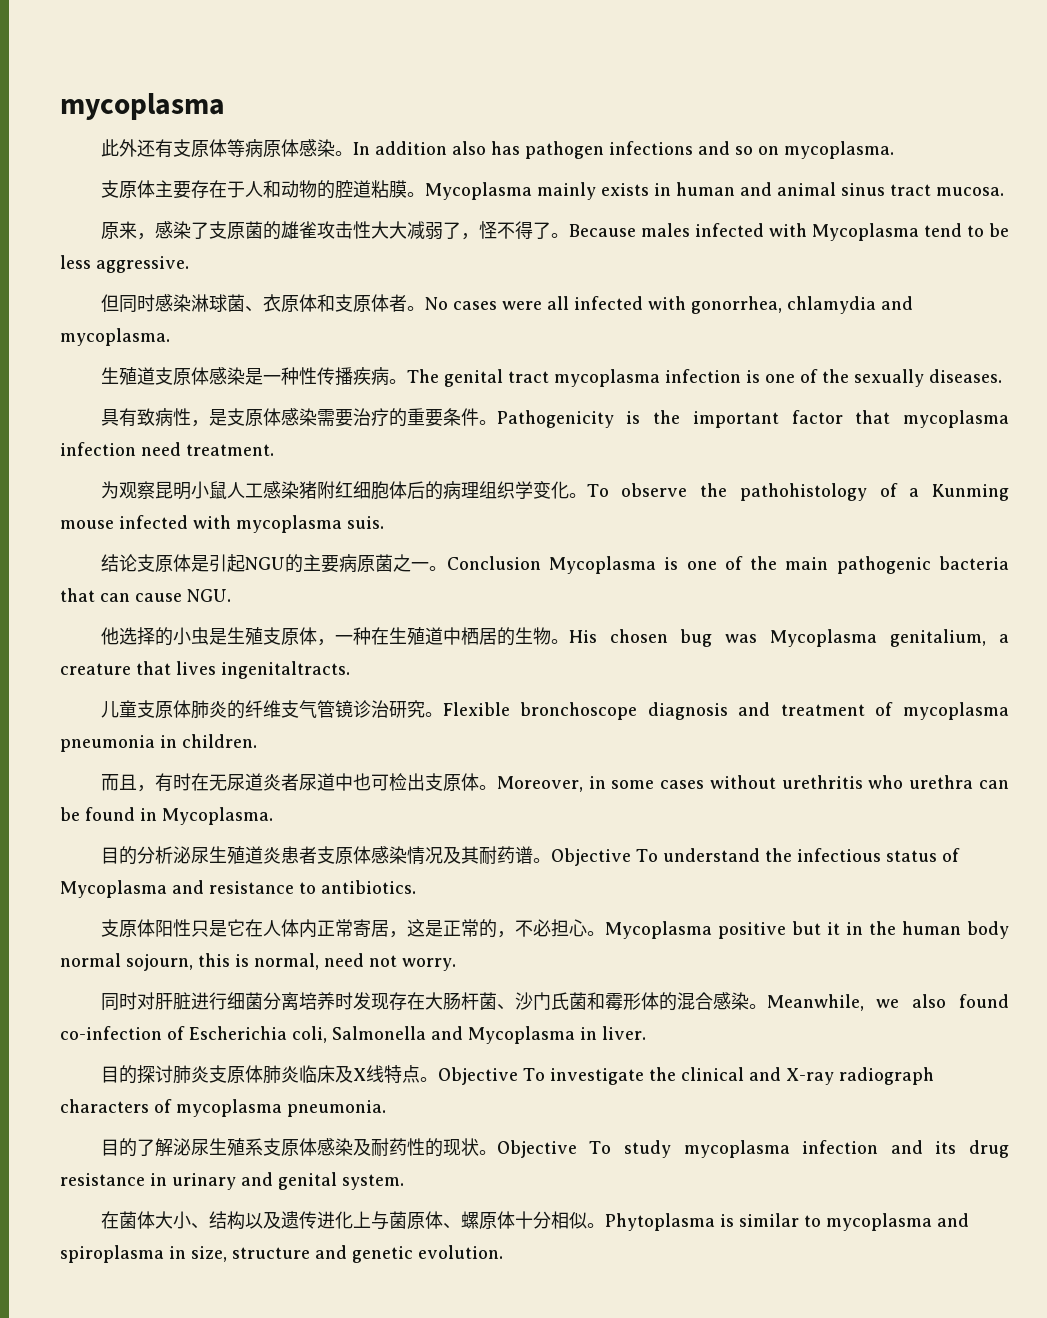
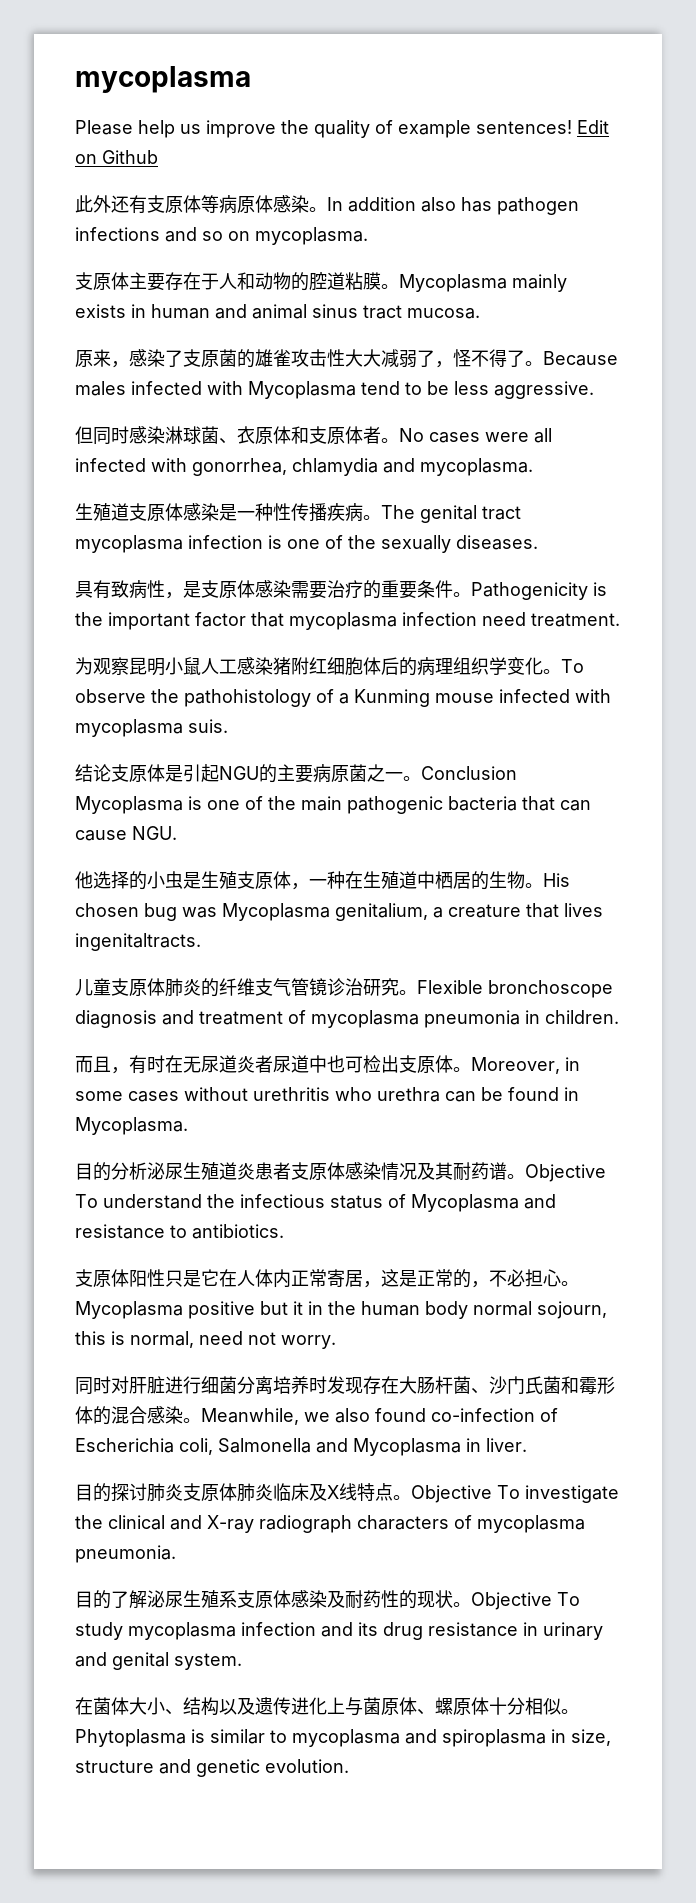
[60,93,225,120] mycoplasma -> [75,66,251,93] [75,120,609,138] [75,150,158,164] mycoplasma // Please help us improve the quality of example sentences! Edit on Github

